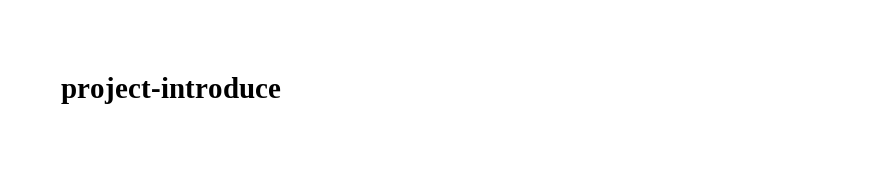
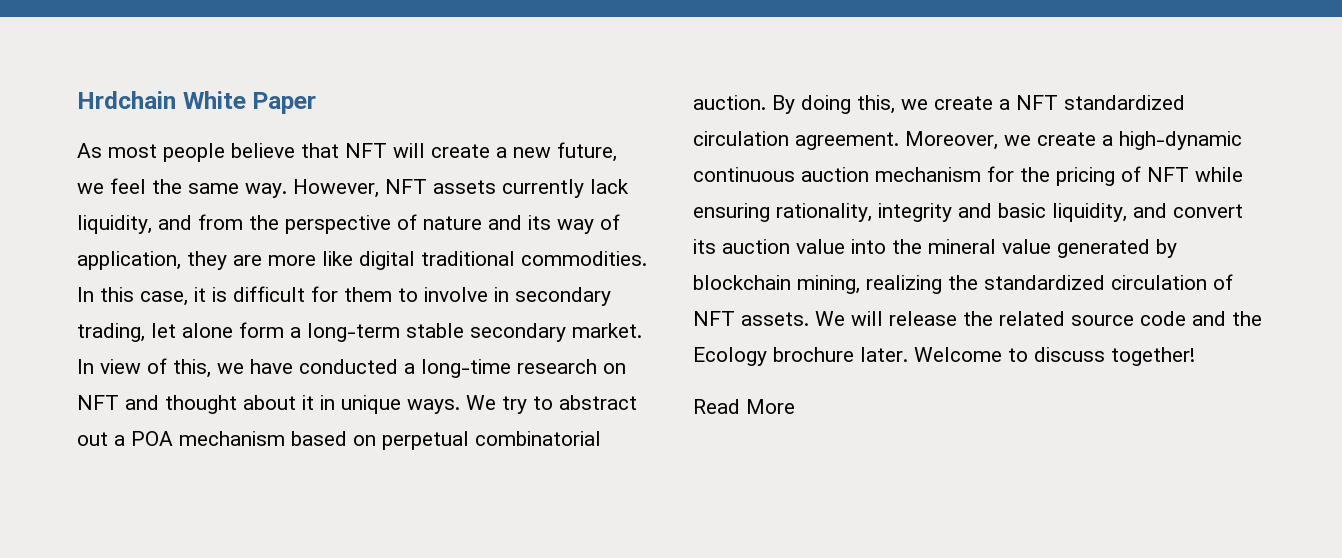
[61,77,281,104] project-introduce -> [77,91,317,114] [77,142,617,162] [77,178,629,198] [77,214,620,234] [77,251,647,270] [77,286,611,306] [77,322,642,342] [77,358,626,378] [77,395,637,414] [77,431,601,450] [693,95,1185,114] [693,131,1242,150] [693,166,1243,186] [693,203,1243,222] [693,239,1177,258] [693,274,1233,294] [693,311,1262,326] [693,347,1195,366] [693,399,795,414] Hrdchain White Paper // As most people believe that NFT will create a new future, we feel the same way. However, NFT assets currently lack liquidity, and from the perspective of nature and its way of application, they are more like digital traditional commodities. In this case, it is difficult for them to involve in secondary trading, let alone form a long-term stable secondary market. In view of this, we have conducted a long-time research on NFT and thought about it in unique ways. We try to abstract out a POA mechanism based on perpetual combinatorial auction. By doing this, we create a NFT standardized circulation agreement. Moreover, we create a high-dynamic continuous auction mechanism for the pricing of NFT while ensuring rationality, integrity and basic liquidity, and convert its auction value into the mineral value generated by blockchain mining, realizing the standardized circulation of NFT assets. We will release the related source code and the Ecology brochure later. Welcome to discuss together! // Read More

